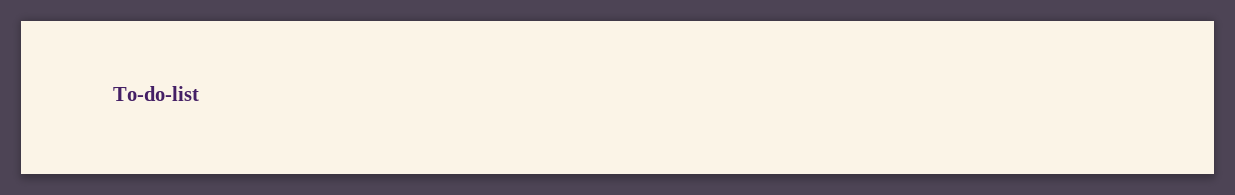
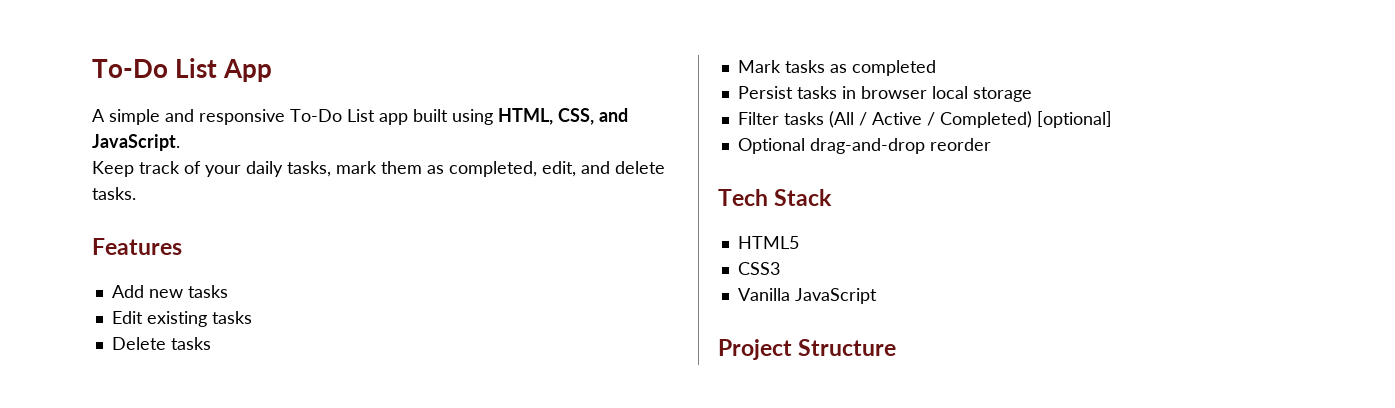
[113,86,199,101] To-do-list -> [92,58,272,82] [92,108,628,125] [92,134,180,151] [92,161,665,177] [92,187,136,200] [92,238,182,255] [111,285,228,298] [111,311,252,327] [111,337,211,350] [737,60,936,76] [737,86,1032,102] [737,111,1112,128] [737,138,991,154] [718,189,833,206] [737,236,799,249] [737,262,780,275] [737,288,877,304] [718,339,897,360] To-Do List App // A simple and responsive To-Do List app built using HTML, CSS, and JavaScript. // Keep track of your daily tasks, mark them as completed, edit, and delete tasks. // Features // Add new tasks // Edit existing tasks // Delete tasks // Mark tasks as completed // Persist tasks in browser local storage // Filter tasks (All / Active / Completed) [optional] // Optional drag-and-drop reorder // Tech Stack // HTML5 // CSS3 // Vanilla JavaScript // Project Structure

